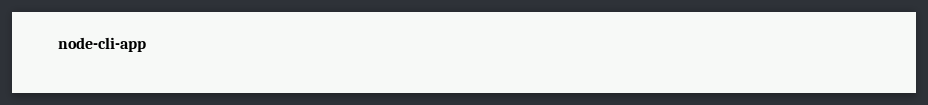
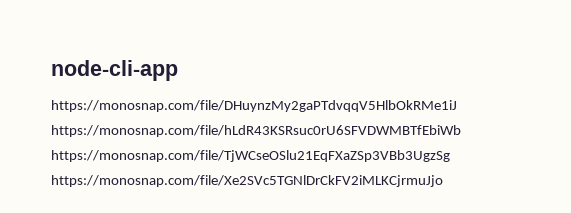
(146, 44) none -> [51,100,457,112] [51,125,461,137] [51,150,450,162] [51,175,443,187] // https://monosnap.com/file/DHuynzMy2gaPTdvqqV5HlbOkRMe1iJ https://monosnap.com/file/hLdR43KSRsuc0rU6SFVDWMBTfEbiWb https://monosnap.com/file/TjWCseOSlu21EqFXaZSp3VBb3UgzSg https://monosnap.com/file/Xe2SVc5TGNlDrCkFV2iMLKCjrmuJjo

